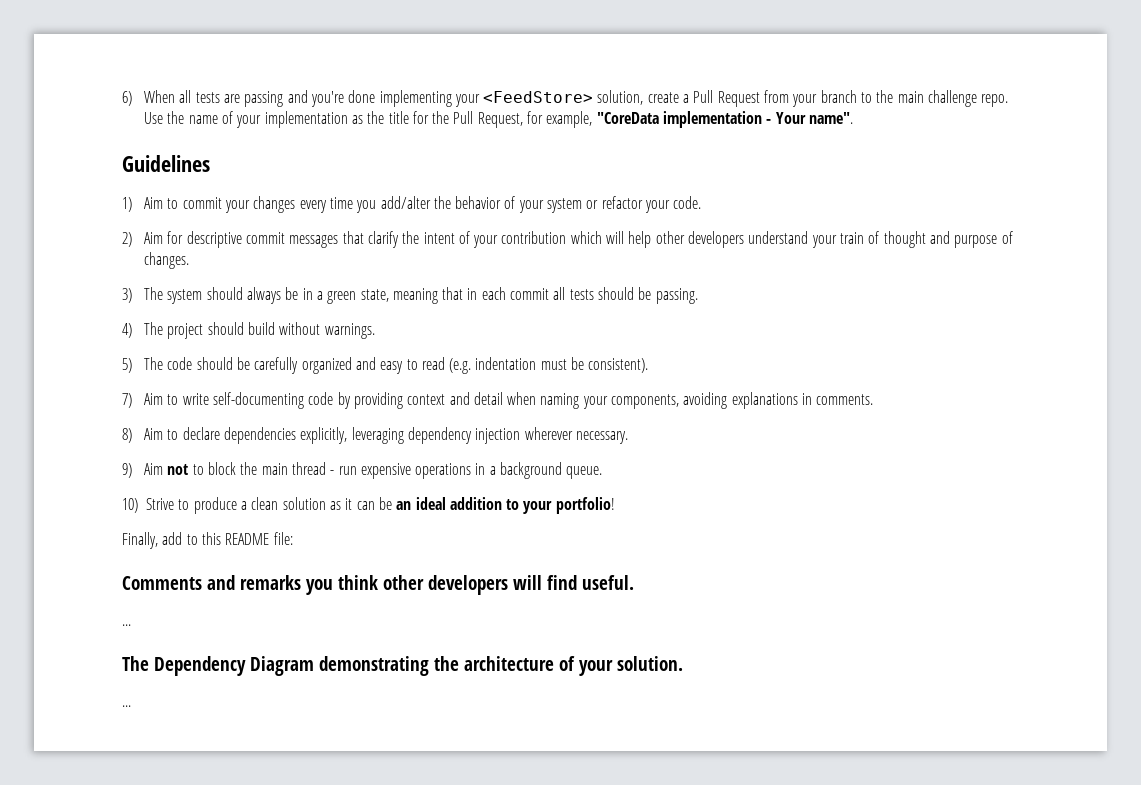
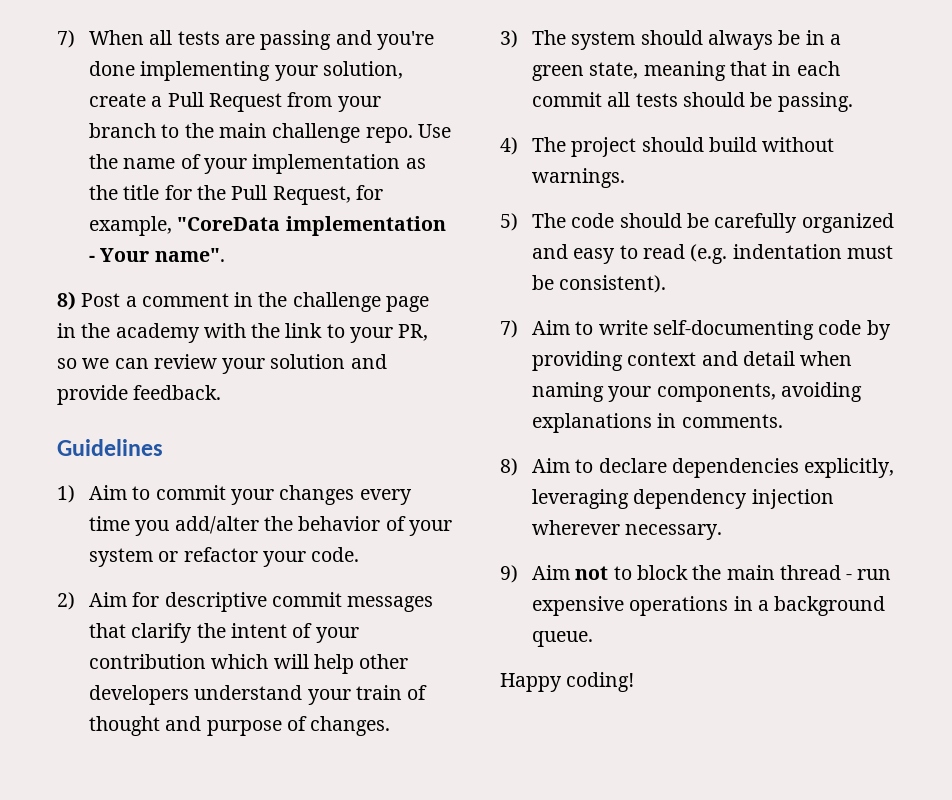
[122,91,132,106] 6) -> [57,30,75,48] 7)
[483,91,594,103] <FeedStore> -> (318, 73) none
(854, 118) none -> [57,291,429,312] [57,323,429,343] [57,354,387,374] [57,385,222,405] // 8) Post a comment in the challenge page in the academy with the link to your PR, so we can review your solution and provide feedback.
[122,497,615,514] [122,532,293,549] [122,575,634,595] [122,624,131,626] [122,656,683,676] [122,705,131,707] 10) Strive to produce a clean solution as it can be an ideal addition to your portfolio! // Finally, add to this README file: // Comments and remarks you think other developers will find useful. // ... // The Dependency Diagram demonstrating the architecture of your solution. // ... -> [500,672,635,692] Happy coding!

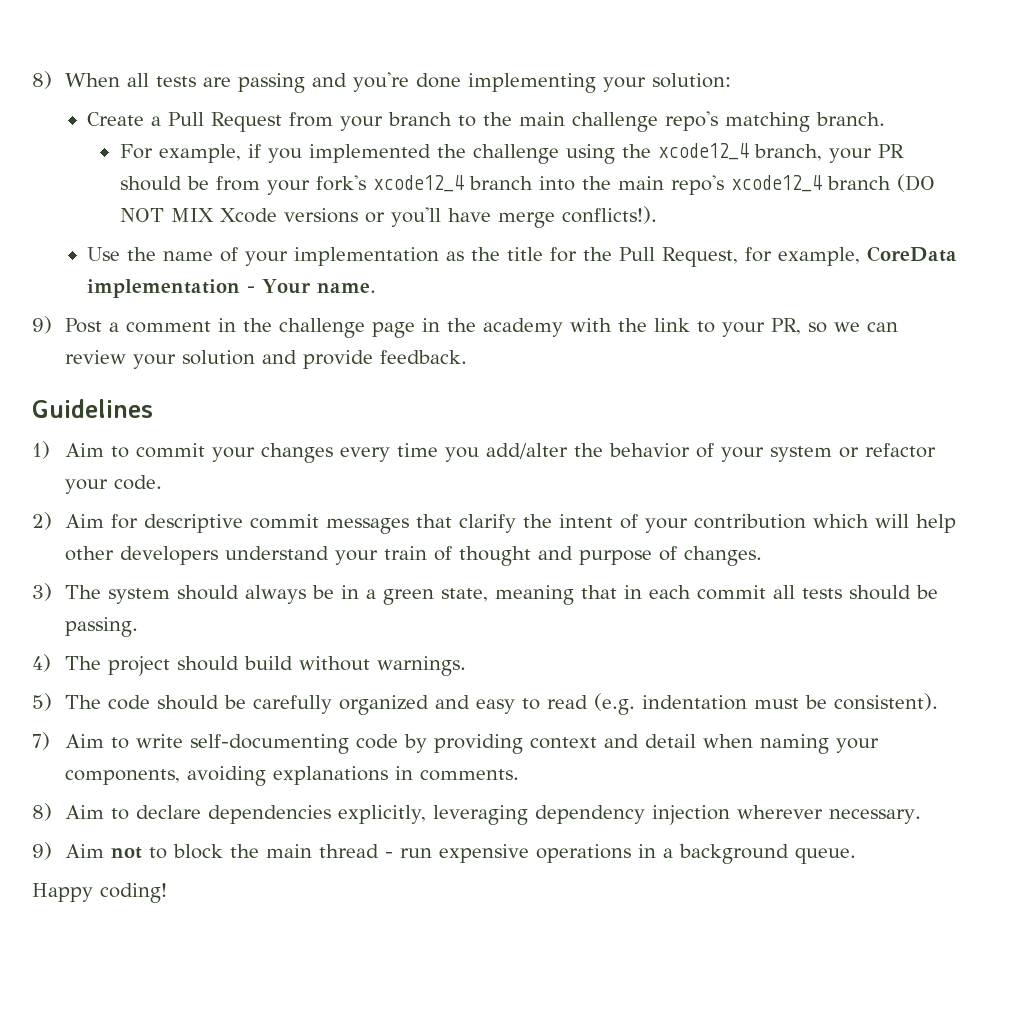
[57,30,75,48] 7) -> [32,71,52,89] 8)
[323,61,404,79] [89,93,147,107] solution, create -> [651,73,731,88] [87,112,145,126] solution: // Create
[365,127,413,143] repo. -> [665,111,886,132] [119,143,904,164] [119,174,935,195] [119,206,657,228] repo's matching branch. // For example, if you implemented the challenge using the xcode12_4 branch, your PR should be from your fork's xcode12_4 branch into the main repo's xcode12_4 branch (DO NOT MIX Xcode versions or you'll have merge conflicts!). //
[177,217,281,231] "CoreData -> [867,246,958,262] CoreData
[154,248,225,262] [57,291,76,310] name". // 8) -> [317,283,377,293] [32,316,52,334] name. // 9)

